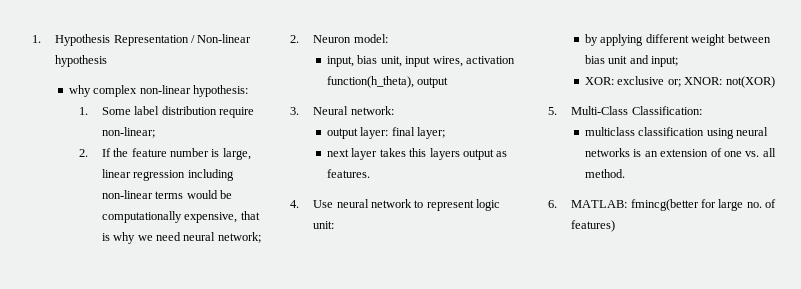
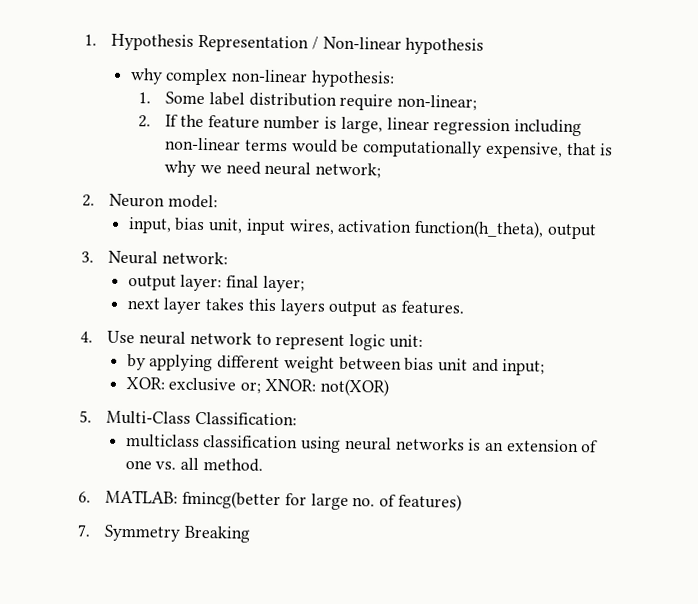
(616, 226) none -> [77,524,251,543] // 7. Symmetry Breaking

